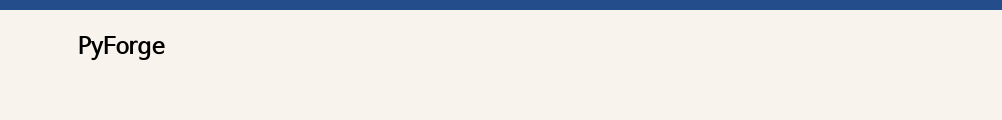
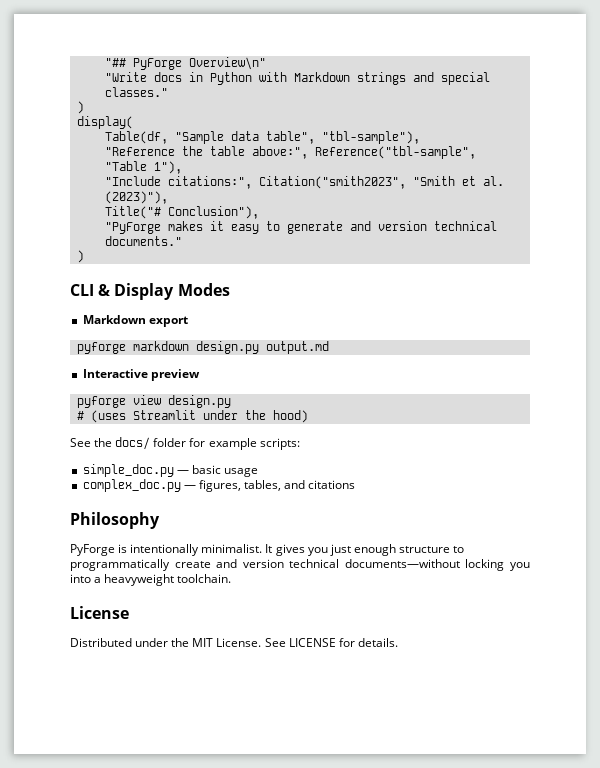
[78,36,165,61] PyForge -> [104,57,266,70] [104,72,490,85] [104,87,168,97] [76,101,84,114] [76,116,133,129] [104,131,420,144] [104,146,476,159] [104,161,182,174] [104,176,504,189] [104,191,168,204] [104,206,259,219] [104,221,497,234] [104,236,182,246] [76,250,84,263] [70,283,230,300] [82,315,188,327] [76,341,329,354] [82,369,200,381] [76,395,231,408] [76,410,308,423] [70,437,300,450] [82,464,258,477] [82,479,356,492] [70,512,160,529] [70,544,465,556] [70,559,530,571] [70,574,232,586] [70,606,129,619] [70,638,398,647] "## PyForge Overview\n" // "Write docs in Python with Markdown strings and special classes." // ) // display( // Table(df, "Sample data table", "tbl-sample"), // "Reference the table above:", Reference("tbl-sample", "Table 1"), // "Include citations:", Citation("smith2023", "Smith et al. (2023)"), // Title("# Conclusion"), // "PyForge makes it easy to generate and version technical documents." // ) // CLI & Display Modes // Markdown export // pyforge markdown design.py output.md // Interactive preview // pyforge view design.py // # (uses Streamlit under the hood) // See the docs/ folder for example scripts: // simple_doc.py — basic usage // complex_doc.py — figures, tables, and citations // Philosophy // PyForge is intentionally minimalist. It gives you just enough structure to programmatically create and version technical documents—without locking you into a heavyweight toolchain. // License // Distributed under the MIT License. See LICENSE for details.

